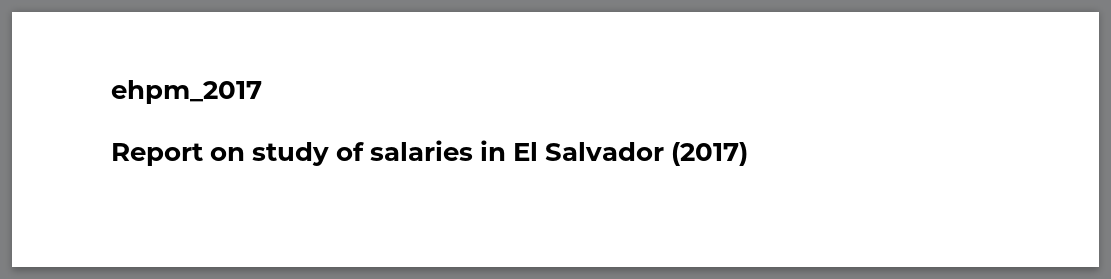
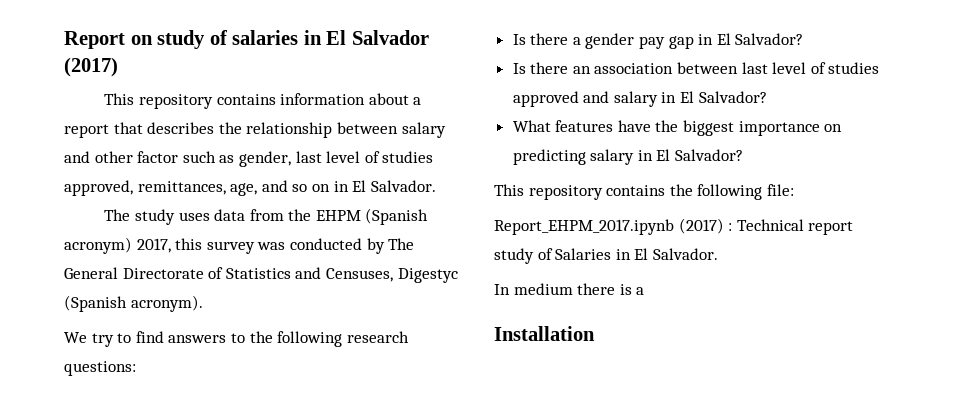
[111,80,262,104] ehpm_2017 // -> (64, 40) none
(749, 154) none -> [104,93,422,109] [64,122,446,138] [64,151,434,167] [64,180,436,196] [104,208,429,225] [64,237,415,254] [64,267,458,283] [64,295,203,312] [64,331,409,347] [64,361,136,376] [512,33,804,49] [512,62,880,74] [512,91,767,107] [512,120,843,136] [512,149,744,165] [494,184,794,200] [494,218,854,235] [494,248,718,264] [494,283,645,295] [494,326,595,341] // This repository contains information about a report that describes the relationship between salary and other factor such as gender, last level of studies approved, remittances, age, and so on in El Salvador. // The study uses data from the EHPM (Spanish acronym) 2017, this survey was conducted by The General Directorate of Statistics and Censuses, Digestyc (Spanish acronym). // We try to find answers to the following research questions: // Is there a gender pay gap in El Salvador? // Is there an association between last level of studies approved and salary in El Salvador? // What features have the biggest importance on predicting salary in El Salvador? // This repository contains the following file: // Report_EHPM_2017.ipynb (2017) : Technical report study of Salaries in El Salvador. // In medium there is a // Installation

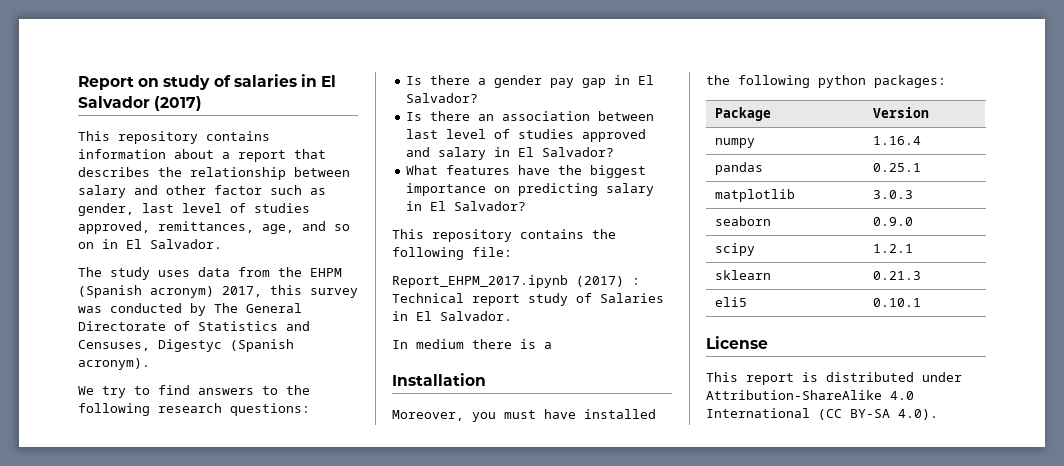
(595, 333) none -> [392,409,656,422] [706,75,946,88] [714,107,771,121] [872,107,929,118] [714,138,755,148] [872,136,921,145] [714,162,763,175] [872,163,921,172] [714,189,795,202] [872,190,913,199] [714,216,771,226] [872,217,913,226] [714,243,755,256] [872,244,913,253] [714,270,771,280] [872,271,921,280] [714,297,747,307] [872,298,921,307] [706,336,768,349] [706,372,962,385] [706,390,914,400] [706,408,938,420] // Moreover, you must have installed the following python packages: // Package | Version // numpy | 1.16.4 // pandas | 0.25.1 // matplotlib | 3.0.3 // seaborn | 0.9.0 // scipy | 1.2.1 // sklearn | 0.21.3 // eli5 | 0.10.1 // License // This report is distributed under Attribution-ShareAlike 4.0 International (CC BY-SA 4.0).

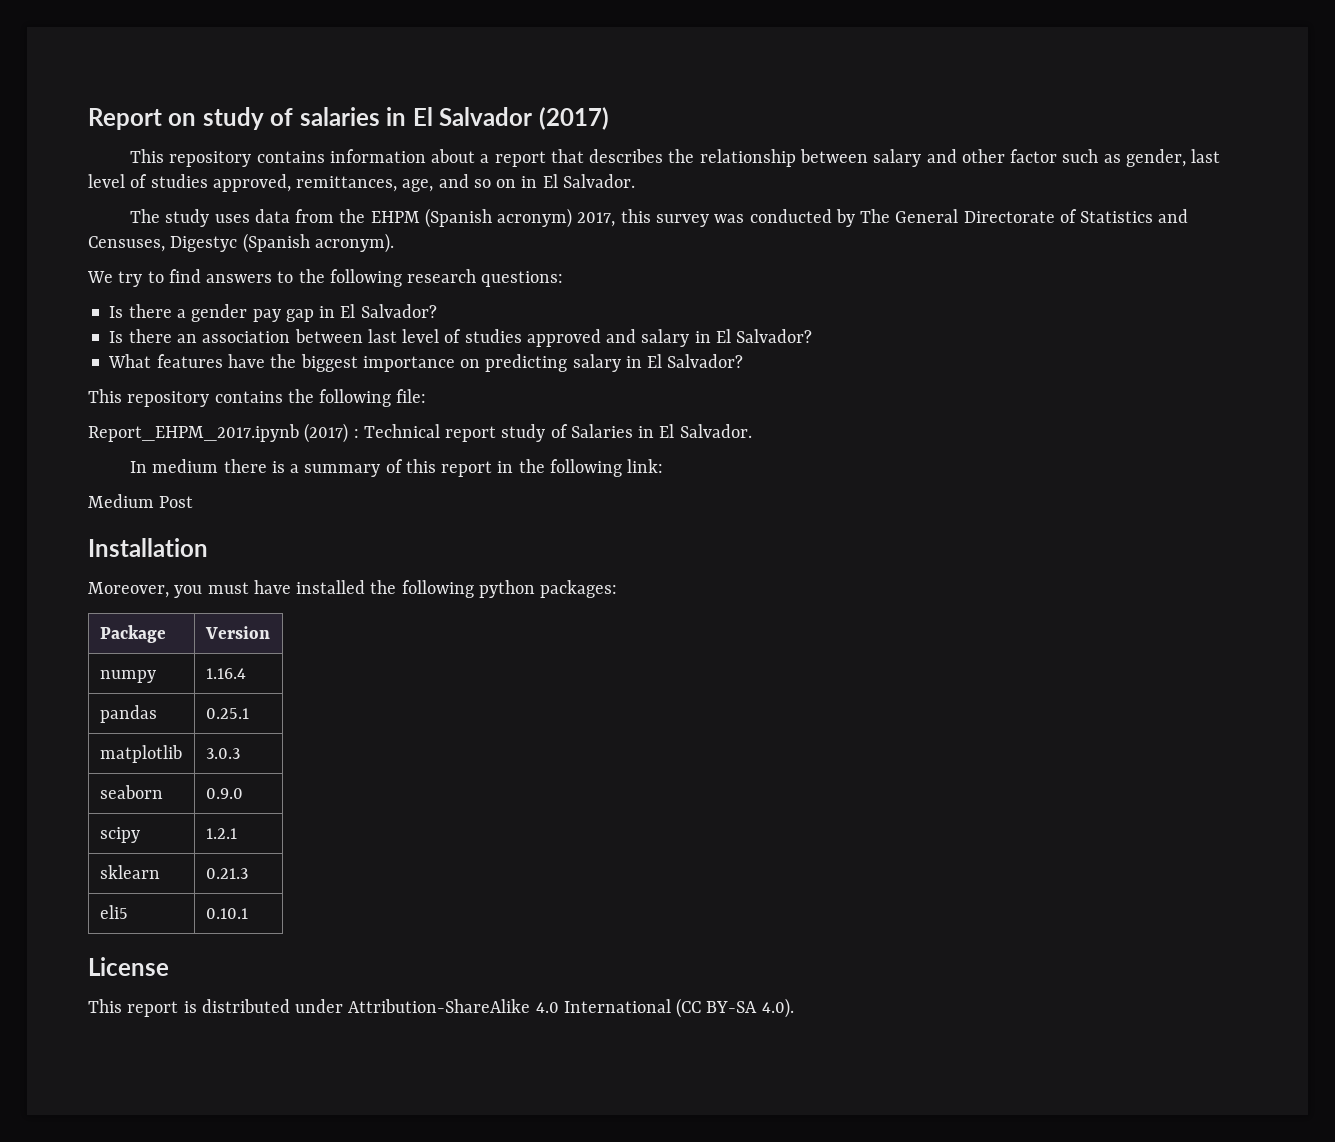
(552, 345) none -> [304,459,664,477] [88,494,194,508] summary of this report in the following link: // Medium Post

